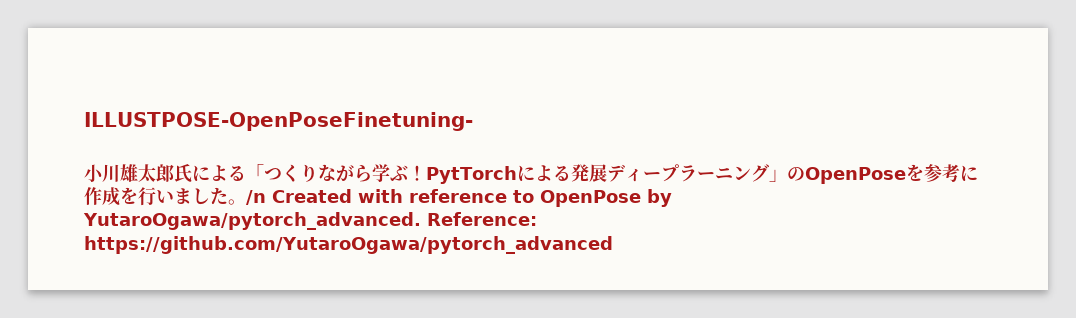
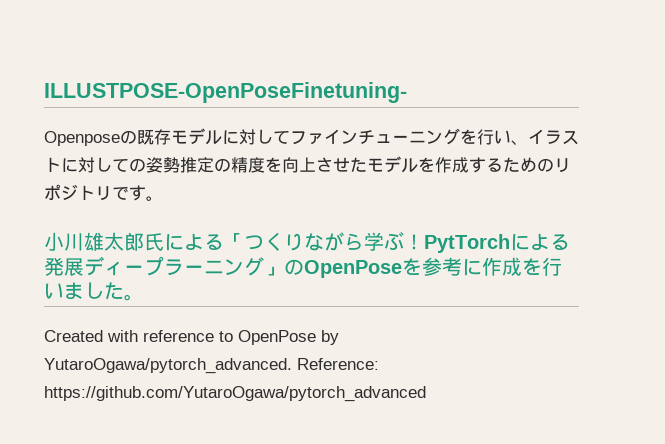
(473, 121) none -> [44,128,579,146] [44,156,571,173] [44,184,163,201] // Openposeの既存モデルに対してファインチューニングを行い、イラストに対しての姿勢推定の精度を向上させたモデルを作成するためのリポジトリです。
[246,190,266,205] /n -> (144, 297) //

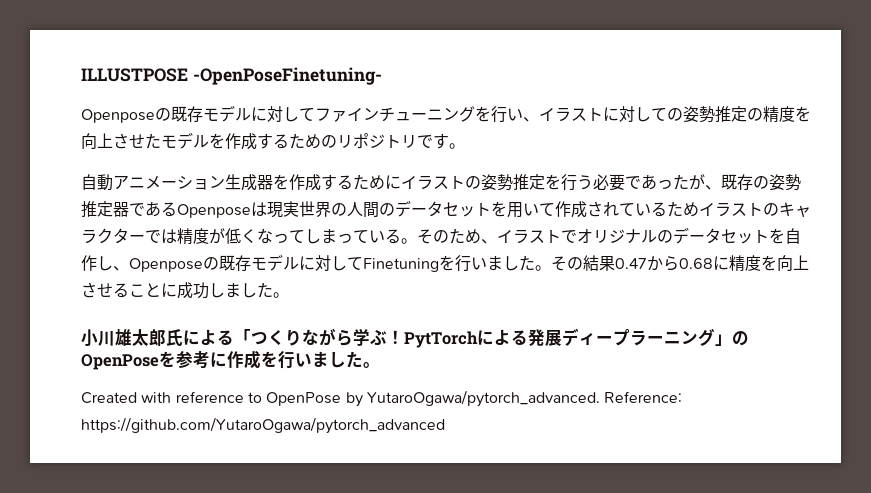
[44,82,407,103] ILLUSTPOSE-OpenPoseFinetuning- -> [81,67,382,85] ILLUSTPOSE -OpenPoseFinetuning-
(163, 198) none -> [81,174,801,191] [81,200,811,218] [81,227,801,244] [81,254,809,272] [81,282,289,299] // 自動アニメーション生成器を作成するためにイラストの姿勢推定を行う必要であったが、既存の姿勢推定器であるOpenposeは現実世界の人間のデータセットを用いて作成されているためイラストのキャラクターでは精度が低くなってしまっている。そのため、イラストでオリジナルのデータセットを自作し、Openposeの既存モデルに対してFinetuningを行いました。その結果0.47から0.68に精度を向上させることに成功しました。

